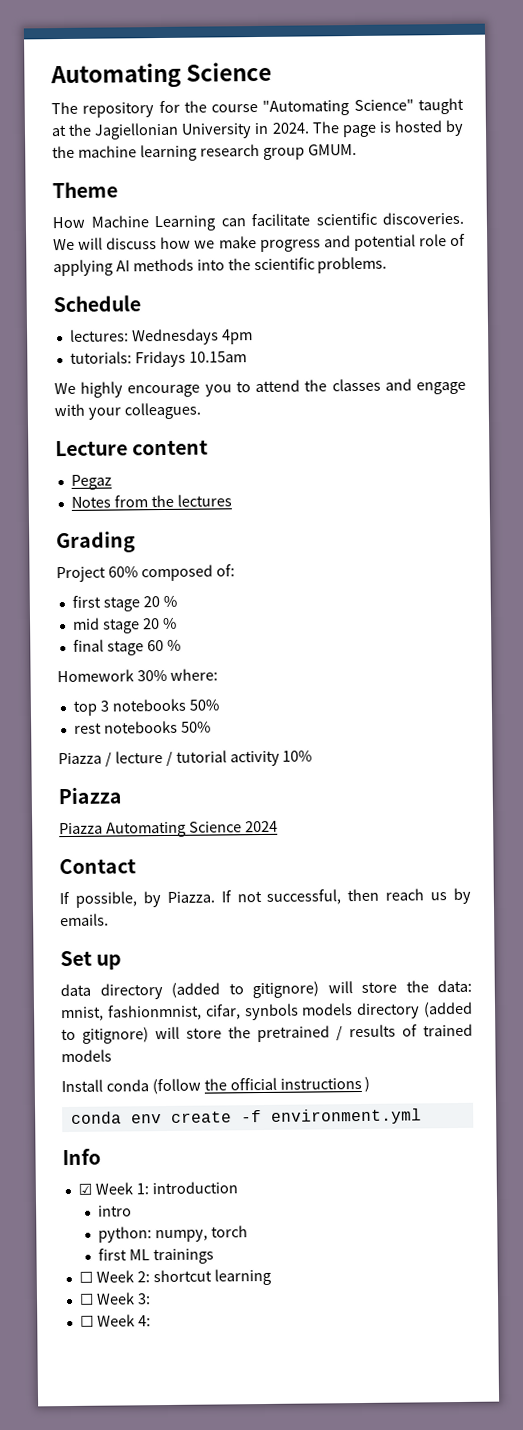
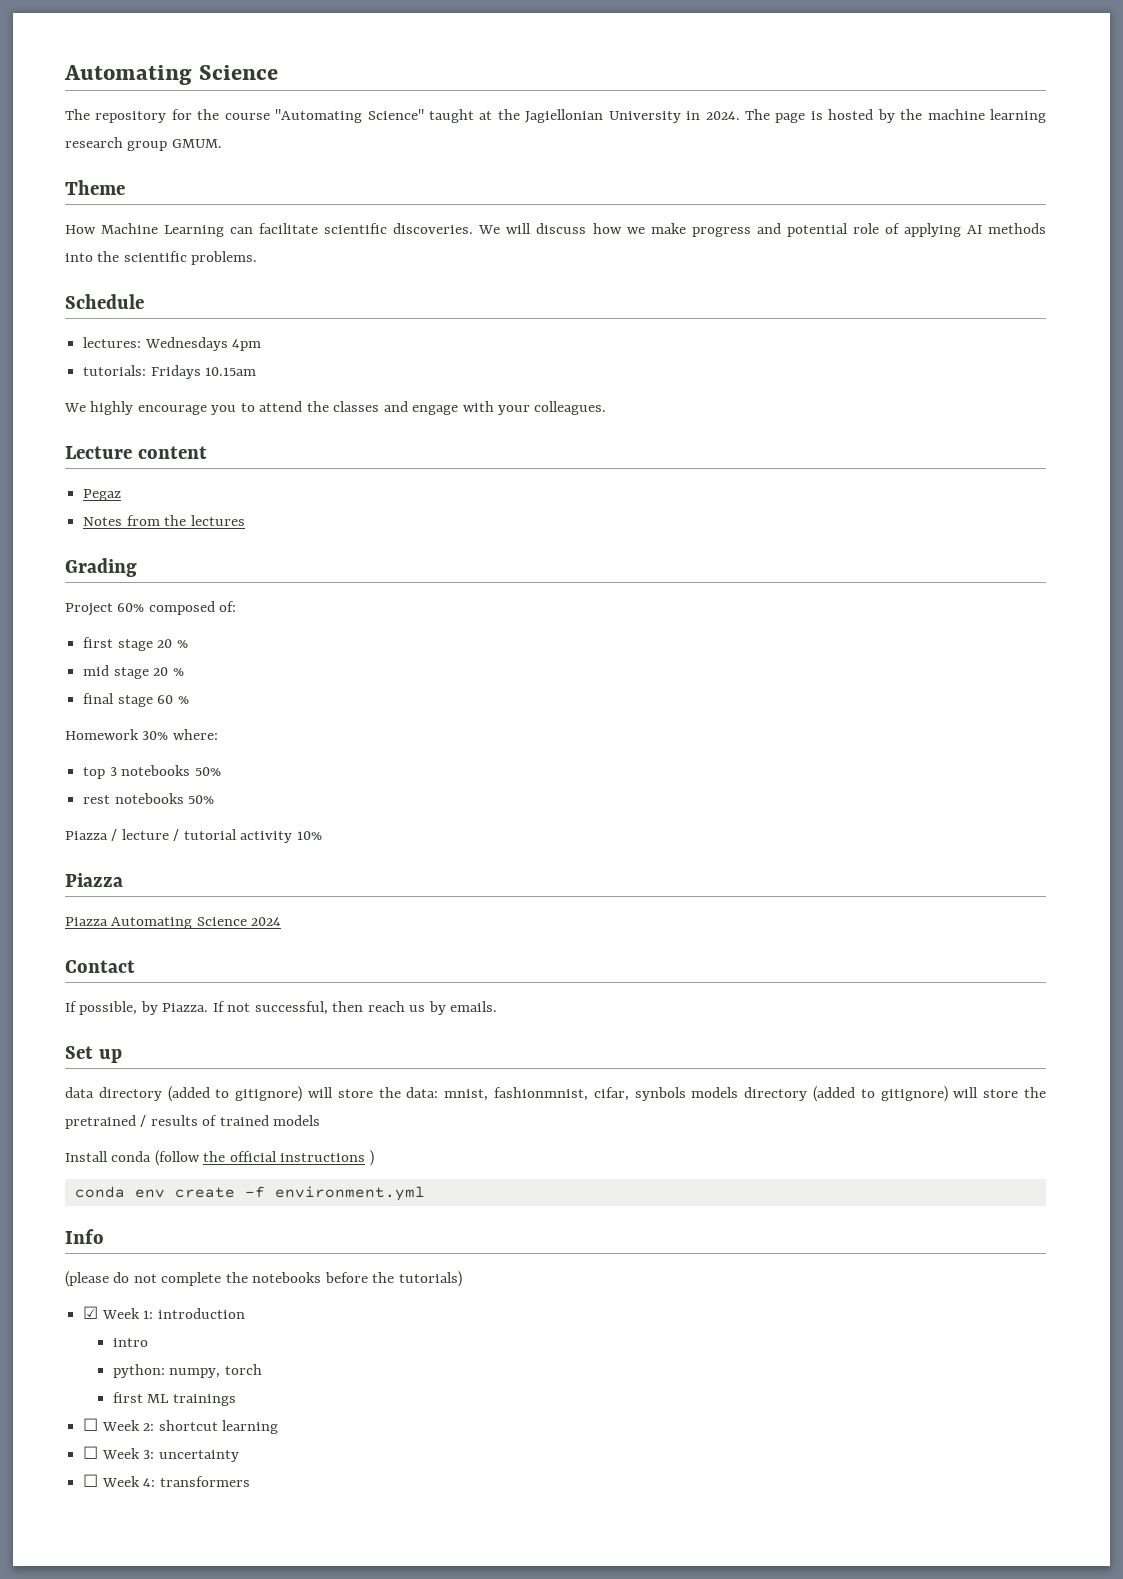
(101, 1157) none -> [65,1271,462,1287] // (please do not complete the notebooks before the tutorials)
(151, 1299) none -> [158,1450,239,1462] uncertainty
(151, 1321) none -> [159,1476,250,1487] transformers

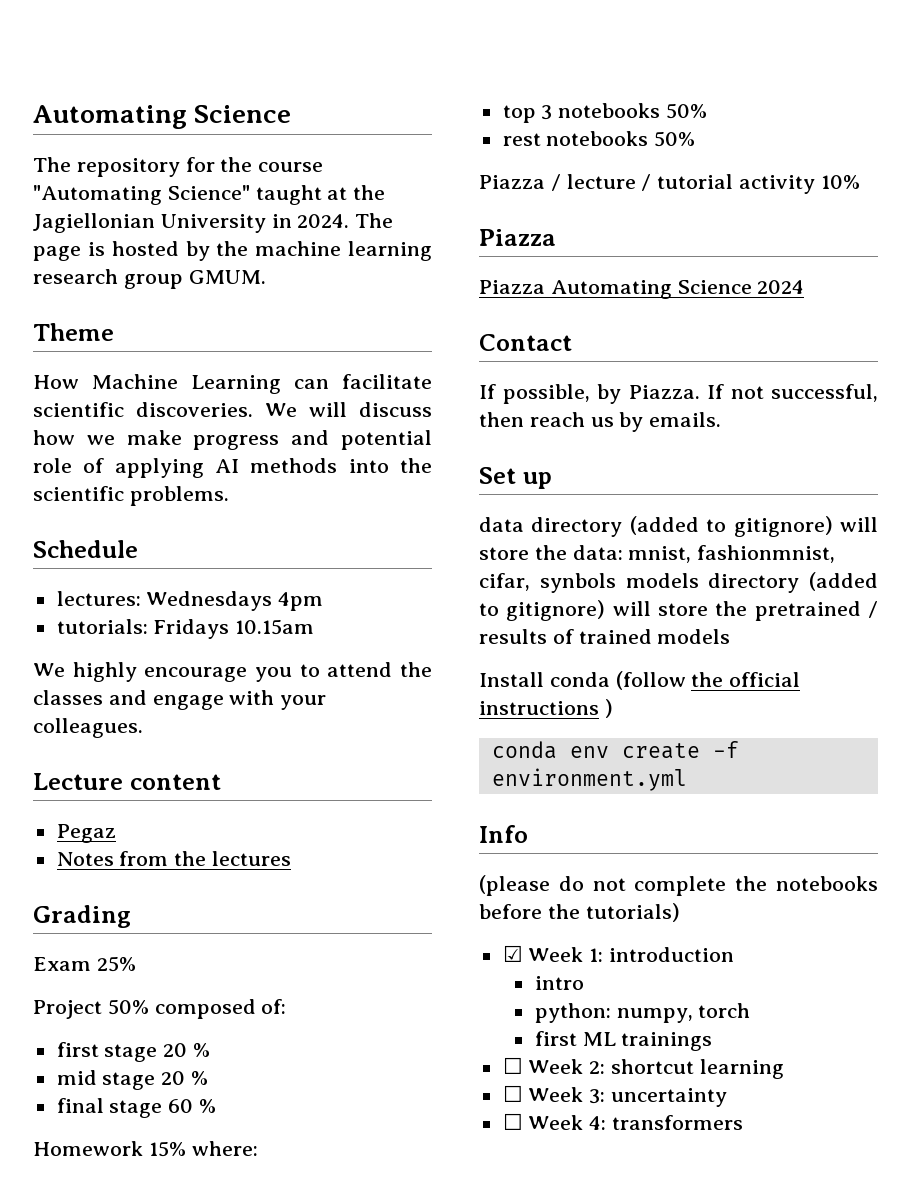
(137, 567) none -> [33,956,136,972] // Exam 25%
[117,603,145,612] 60% -> [107,999,149,1015] 50%
[142,731,169,740] 30% -> [148,1141,186,1157] 15%

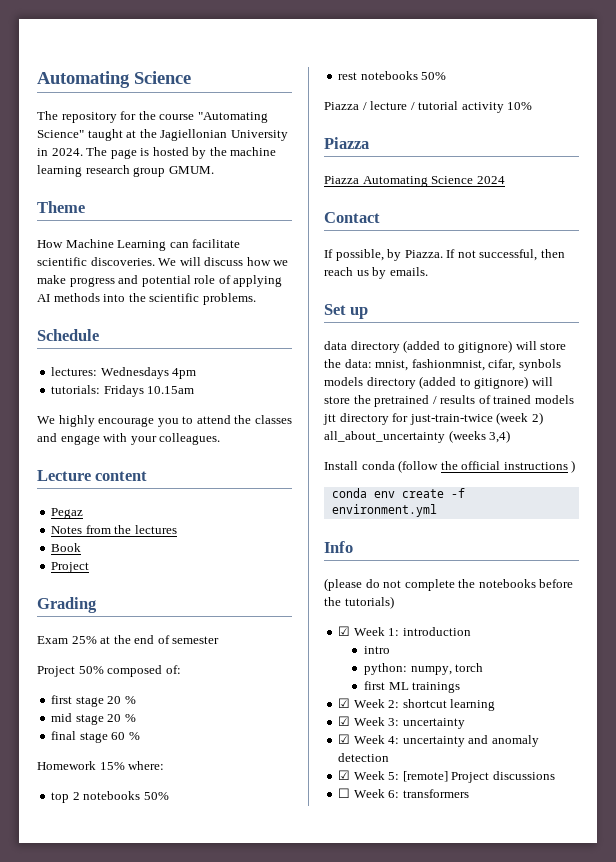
(292, 858) none -> [51,543,82,552] [51,562,90,573] // Book // Project
(136, 964) none -> [100,635,220,644] at the end of semester
[541,105,553,120] 3 -> [72,792,80,800] 2
(731, 636) none -> [323,412,543,425] [324,430,511,443] jtt directory for just-train-twice (week 2) all_about_uncertainty (weeks 3,4)
[502,1057,523,1074] ☐ -> [338,698,351,708] ☑
[502,1085,523,1102] ☐ -> [338,716,351,726] ☑
[502,1113,607,1130] // ☐ Week 4: -> [338,734,539,747] [338,753,390,762] [338,770,555,783] [338,788,400,798] // ☑ Week 4: uncertainty and anomaly detection // ☑ Week 5: [remote] Project discussions // ☐ Week 6:

